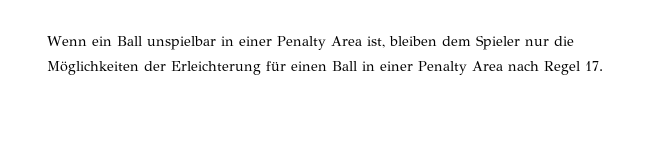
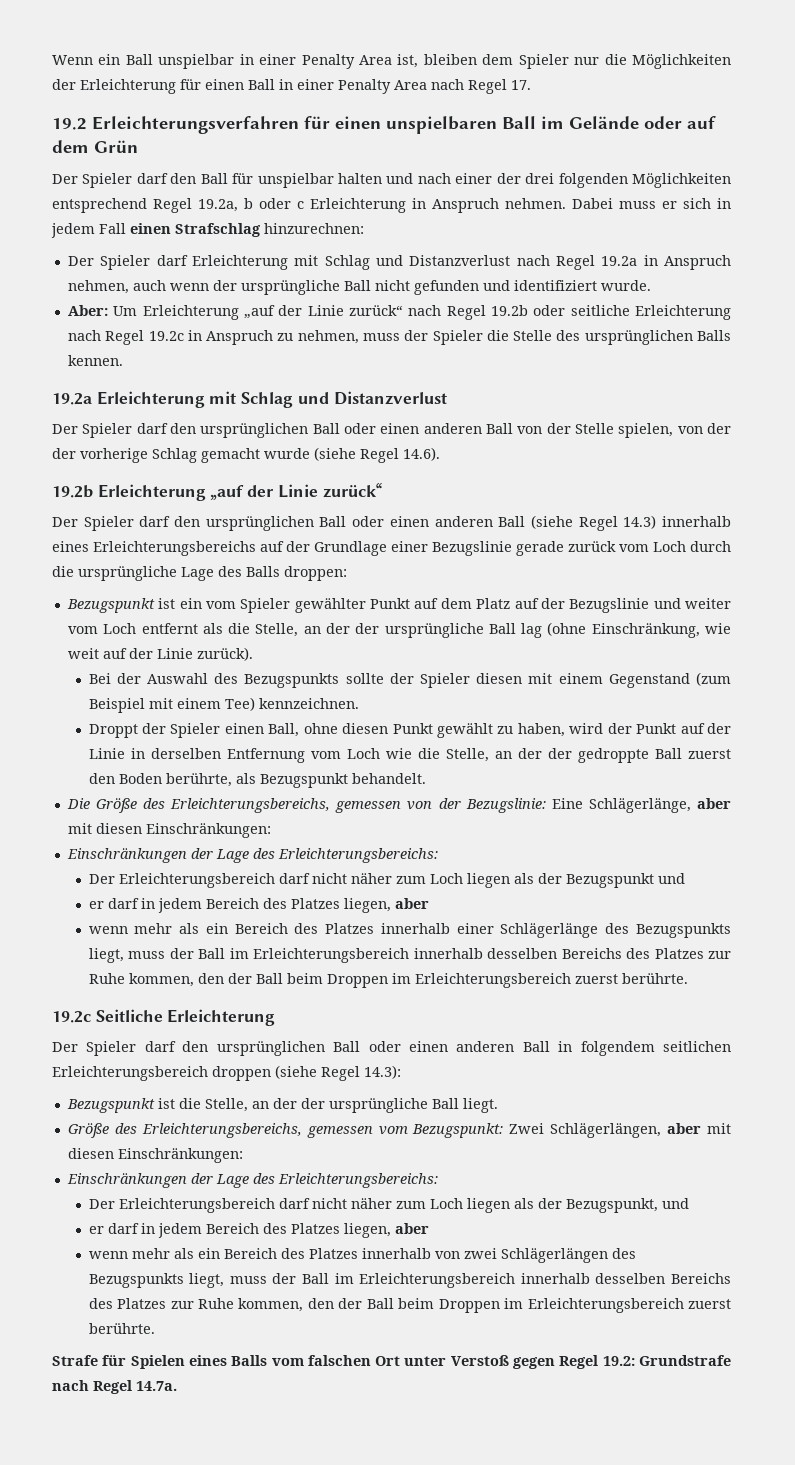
(603, 66) none -> [52,116,716,134] [52,140,138,153] [52,173,732,188] [52,198,731,213] [51,223,364,238] [67,255,731,270] [67,280,651,295] [67,305,731,320] [67,330,731,345] [67,355,123,366] [52,391,447,408] [52,423,731,438] [52,447,440,463] [52,483,383,501] [52,515,732,531] [52,541,731,556] [52,566,347,581] [66,598,731,613] [67,622,731,638] [67,647,253,661] [88,672,731,688] [88,697,359,713] [88,723,731,738] [88,748,731,763] [88,773,426,788] [66,798,732,813] [67,823,271,838] [66,848,438,863] [88,873,685,888] [88,898,429,913] [88,923,731,938] [88,948,731,963] [88,973,688,988] [52,1009,276,1026] [52,1041,731,1056] [52,1065,401,1081] [66,1098,498,1113] [67,1123,731,1138] [67,1148,243,1163] [66,1173,438,1188] [88,1198,689,1213] [88,1223,429,1238] [88,1248,636,1263] [88,1273,731,1288] [88,1298,731,1313] [88,1323,155,1334] [52,1355,731,1369] [52,1380,177,1394] // 19.2 Erleichterungsverfahren für einen unspielbaren Ball im Gelände oder auf dem Grün // Der Spieler darf den Ball für unspielbar halten und nach einer der drei folgenden Möglichkeiten entsprechend Regel 19.2a, b oder c Erleichterung in Anspruch nehmen. Dabei muss er sich in jedem Fall einen Strafschlag hinzurechnen: // Der Spieler darf Erleichterung mit Schlag und Distanzverlust nach Regel 19.2a in Anspruch nehmen, auch wenn der ursprüngliche Ball nicht gefunden und identifiziert wurde. // Aber: Um Erleichterung „auf der Linie zurück“ nach Regel 19.2b oder seitliche Erleichterung nach Regel 19.2c in Anspruch zu nehmen, muss der Spieler die Stelle des ursprünglichen Balls kennen. // 19.2a Erleichterung mit Schlag und Distanzverlust // Der Spieler darf den ursprünglichen Ball oder einen anderen Ball von der Stelle spielen, von der der vorherige Schlag gemacht wurde (siehe Regel 14.6). // 19.2b Erleichterung „auf der Linie zurück“ // Der Spieler darf den ursprünglichen Ball oder einen anderen Ball (siehe Regel 14.3) innerhalb eines Erleichterungsbereichs auf der Grundlage einer Bezugslinie gerade zurück vom Loch durch die ursprüngliche Lage des Balls droppen: // Bezugspunkt ist ein vom Spieler gewählter Punkt auf dem Platz auf der Bezugslinie und weiter vom Loch entfernt als die Stelle, an der der ursprüngliche Ball lag (ohne Einschränkung, wie weit auf der Linie zurück). // Bei der Auswahl des Bezugspunkts sollte der Spieler diesen mit einem Gegenstand (zum Beispiel mit einem Tee) kennzeichnen. // Droppt der Spieler einen Ball, ohne diesen Punkt gewählt zu haben, wird der Punkt auf der Linie in derselben Entfernung vom Loch wie die Stelle, an der der gedroppte Ball zuerst den Boden berührte, als Bezugspunkt behandelt. // Die Größe des Erleichterungsbereichs, gemessen von der Bezugslinie: Eine Schlägerlänge, aber mit diesen Einschränkungen: // Einschränkungen der Lage des Erleichterungsbereichs: // Der Erleichterungsbereich darf nicht näher zum Loch liegen als der Bezugspunkt und // er darf in jedem Bereich des Platzes liegen, aber // wenn mehr als ein Bereich des Platzes innerhalb einer Schlägerlänge des Bezugspunkts liegt, muss der Ball im Erleichterungsbereich innerhalb desselben Bereichs des Platzes zur Ruhe kommen, den der Ball beim Droppen im Erleichterungsbereich zuerst berührte. // 19.2c Seitliche Erleichterung // Der Spieler darf den ursprünglichen Ball oder einen anderen Ball in folgendem seitlichen Erleichterungsbereich droppen (siehe Regel 14.3): // Bezugspunkt ist die Stelle, an der der ursprüngliche Ball liegt. // Größe des Erleichterungsbereichs, gemessen vom Bezugspunkt: Zwei Schlägerlängen, aber mit diesen Einschränkungen: // Einschränkungen der Lage des Erleichterungsbereichs: // Der Erleichterungsbereich darf nicht näher zum Loch liegen als der Bezugspunkt, und // er darf in jedem Bereich des Platzes liegen, aber // wenn mehr als ein Bereich des Platzes innerhalb von zwei Schlägerlängen des Bezugspunkts liegt, muss der Ball im Erleichterungsbereich innerhalb desselben Bereichs des Platzes zur Ruhe kommen, den der Ball beim Droppen im Erleichterungsbereich zuerst berührte. // Strafe für Spielen eines Balls vom falschen Ort unter Verstoß gegen Regel 19.2: Grundstrafe nach Regel 14.7a.

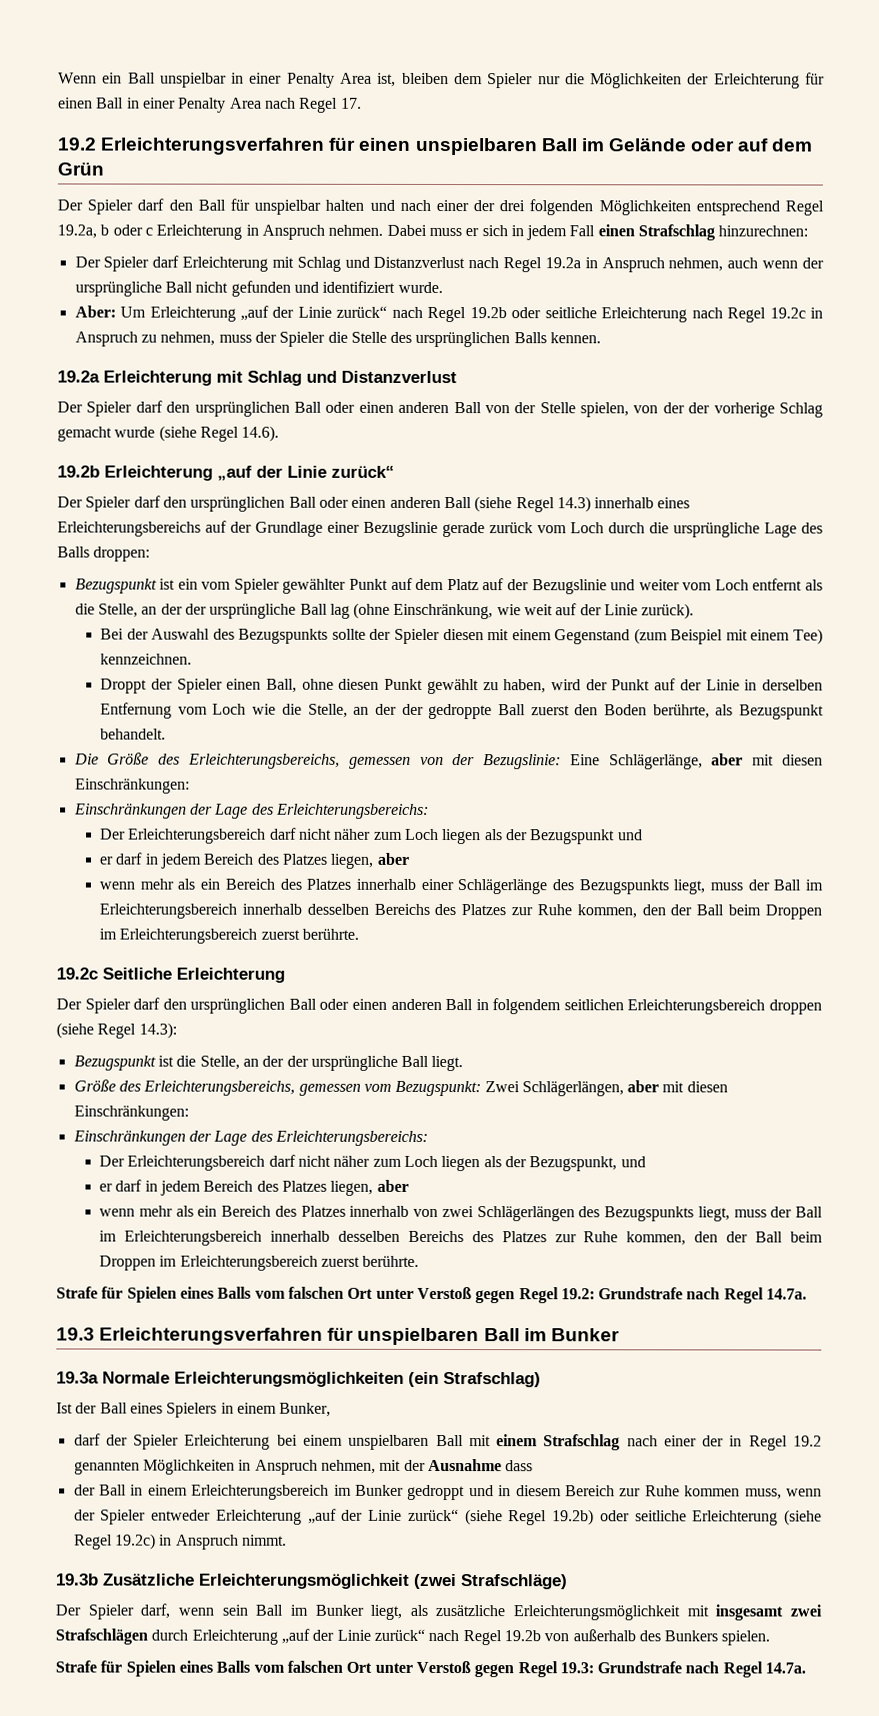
(177, 1386) none -> [56,1327,620,1346] [56,1371,541,1388] [56,1402,332,1418] [73,1433,822,1451] [73,1458,534,1475] [73,1484,822,1501] [73,1508,822,1526] [73,1533,287,1550] [55,1573,568,1590] [55,1603,822,1621] [55,1628,771,1646] [55,1660,807,1678] // 19.3 Erleichterungsverfahren für unspielbaren Ball im Bunker // 19.3a Normale Erleichterungsmöglichkeiten (ein Strafschlag) // Ist der Ball eines Spielers in einem Bunker, // darf der Spieler Erleichterung bei einem unspielbaren Ball mit einem Strafschlag nach einer der in Regel 19.2 genannten Möglichkeiten in Anspruch nehmen, mit der Ausnahme dass // der Ball in einem Erleichterungsbereich im Bunker gedroppt und in diesem Bereich zur Ruhe kommen muss, wenn der Spieler entweder Erleichterung „auf der Linie zurück“ (siehe Regel 19.2b) oder seitliche Erleichterung (siehe Regel 19.2c) in Anspruch nimmt. // 19.3b Zusätzliche Erleichterungsmöglichkeit (zwei Strafschläge) // Der Spieler darf, wenn sein Ball im Bunker liegt, als zusätzliche Erleichterungsmöglichkeit mit insgesamt zwei Strafschlägen durch Erleichterung „auf der Linie zurück“ nach Regel 19.2b von außerhalb des Bunkers spielen. // Strafe für Spielen eines Balls vom falschen Ort unter Verstoß gegen Regel 19.3: Grundstrafe nach Regel 14.7a.

